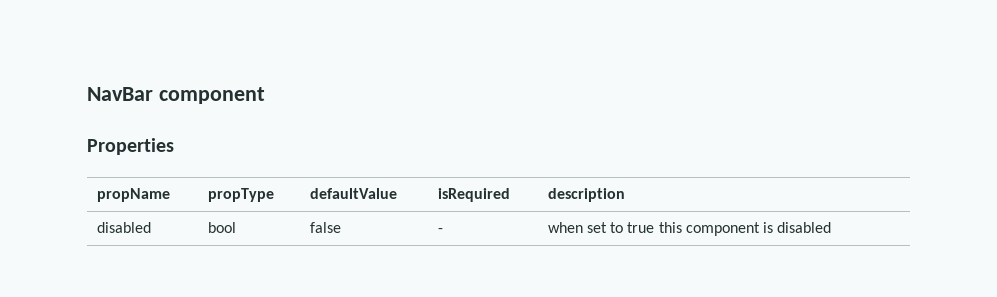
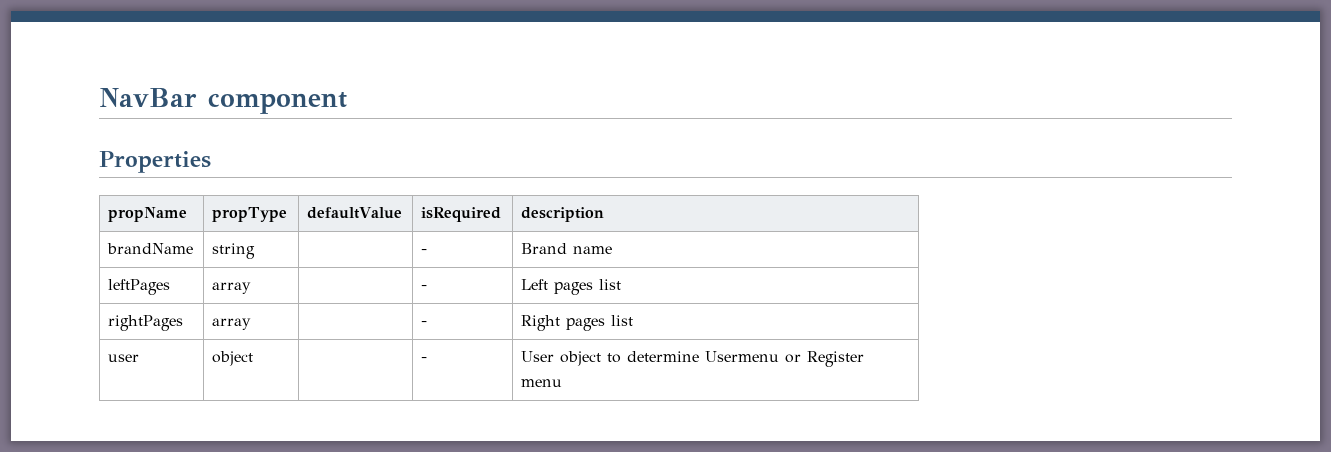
[96,222,151,233] [207,222,236,233] [309,222,341,233] [437,228,443,233] [547,222,832,236] disabled | bool | false | - | when set to true this component is disabled -> [107,243,194,254] [212,243,256,259] [421,249,428,254] [521,243,613,254] [108,279,171,295] [212,282,252,294] [421,285,428,290] [521,279,622,295] [108,315,184,331] [212,318,252,330] [421,321,428,326] [521,315,634,331] [108,354,140,362] [212,351,254,366] [421,357,428,362] [521,351,865,367] [521,379,563,387] brandName | string | | - | Brand name // leftPages | array | | - | Left pages list // rightPages | array | | - | Right pages list // user | object | | - | User object to determine Usermenu or Register menu

